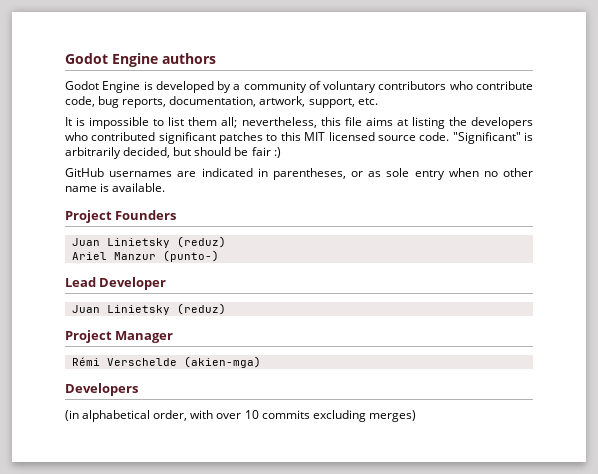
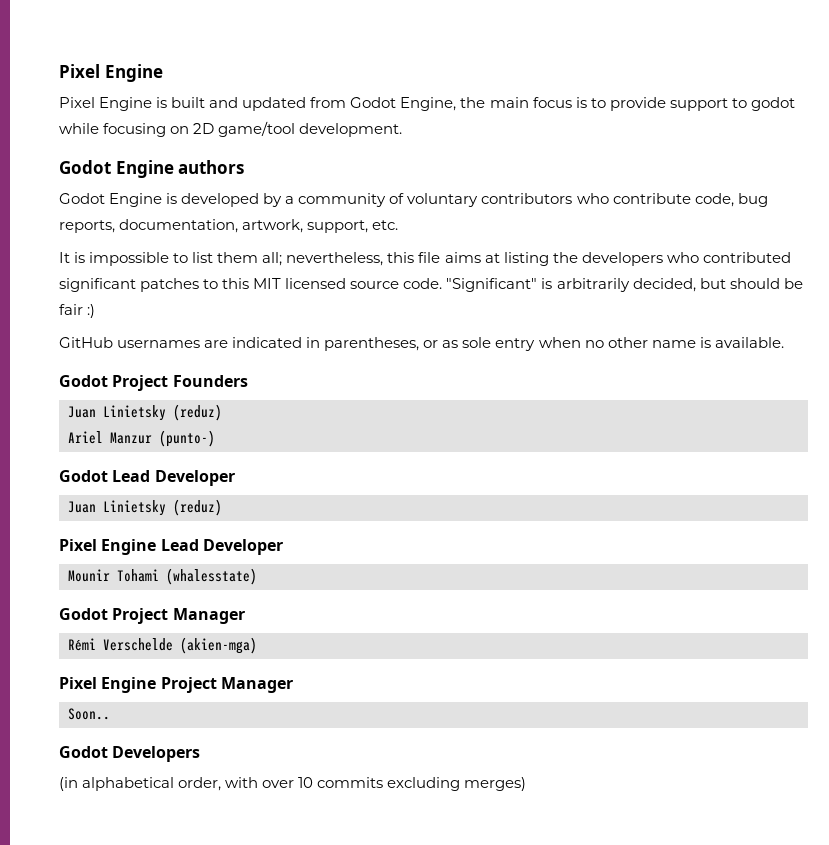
(65, 58) none -> [59,64,163,82] [59,97,795,111] [59,121,403,137] Pixel Engine // Pixel Engine is built and updated from Godot Engine, the main focus is to provide support to godot while focusing on 2D game/tool development. //
(166, 187) none -> [59,375,108,387] Godot
(219, 256) none -> [59,470,108,482] Godot
(226, 309) none -> [59,539,283,555] [68,568,257,585] [59,608,108,620] Pixel Engine Lead Developer // Mounir Tohami (whalesstate) // Godot
(261, 362) none -> [59,677,293,693] [68,708,110,720] [59,746,108,758] Pixel Engine Project Manager // Soon.. // Godot

